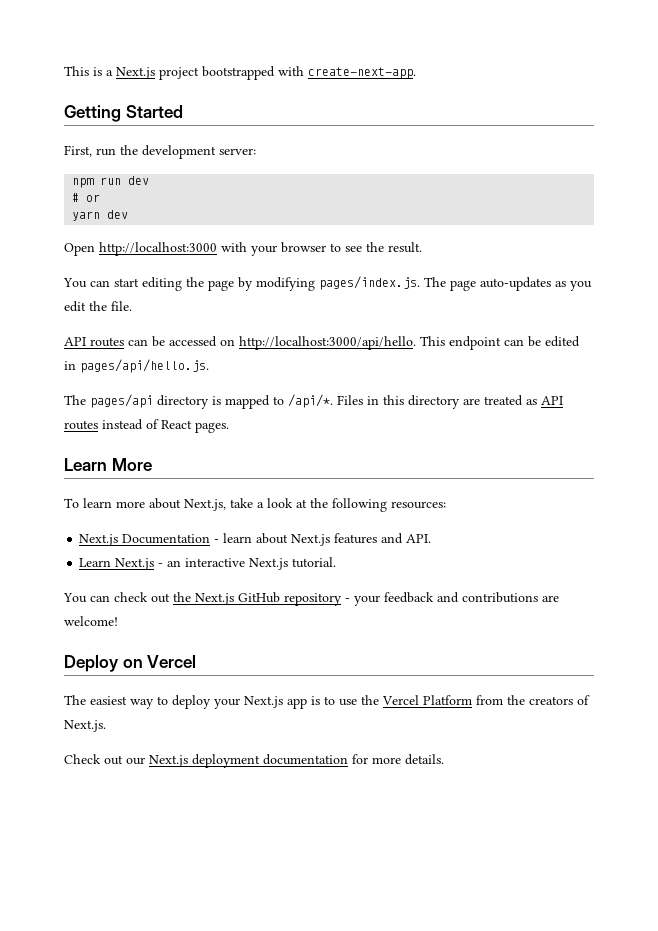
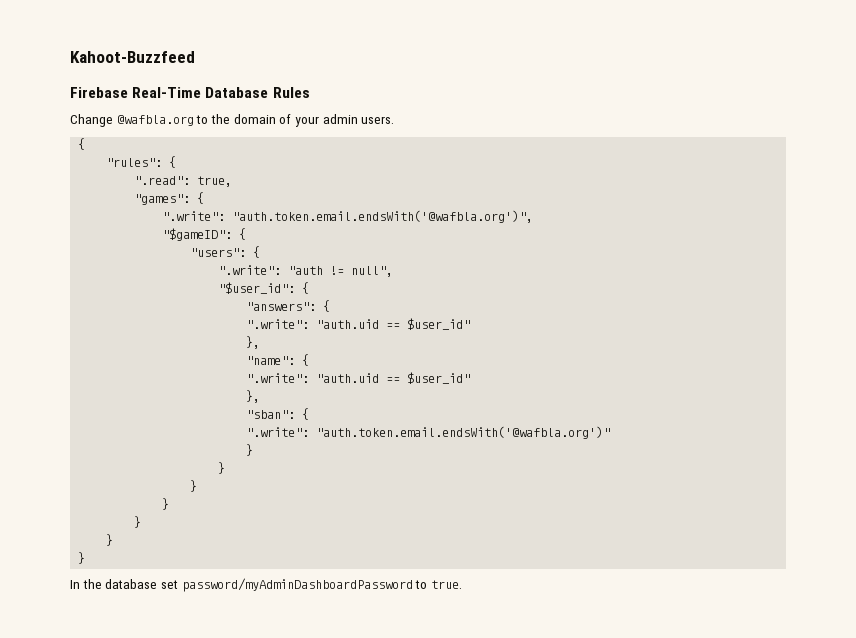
[64,66,416,80] [64,105,183,122] [64,145,256,159] [72,176,150,188] [72,193,101,202] [72,210,129,221] [64,242,422,256] [63,276,592,291] [64,301,132,312] [64,336,580,350] [64,359,209,373] [64,394,563,409] [64,419,229,433] [64,458,152,471] [64,498,446,512] [79,533,432,546] [79,557,337,570] [63,592,559,606] [64,616,118,626] [64,655,197,672] [64,695,590,709] [64,720,106,732] [64,754,444,768] This is a Next.js project bootstrapped with create-next-app. // Getting Started // First, run the development server: // npm run dev // # or // yarn dev // Open http://localhost:3000 with your browser to see the result. // You can start editing the page by modifying pages/index.js. The page auto-updates as you edit the file. // API routes can be accessed on http://localhost:3000/api/hello. This endpoint can be edited in pages/api/hello.js. // The pages/api directory is mapped to /api/*. Files in this directory are treated as API routes instead of React pages. // Learn More // To learn more about Next.js, take a look at the following resources: // Next.js Documentation - learn about Next.js features and API. // Learn Next.js - an interactive Next.js tutorial. // You can check out the Next.js GitHub repository - your feedback and contributions are welcome! // Deploy on Vercel // The easiest way to deploy your Next.js app is to use the Vercel Platform from the creators of Next.js. // Check out our Next.js deployment documentation for more details. -> [70,51,195,63] [70,87,310,98] [70,114,395,127] [78,138,86,150] [106,156,177,168] [134,176,233,187] [134,192,205,205] [162,210,534,223] [162,228,247,241] [190,246,261,258] [218,265,394,277] [218,282,310,294] [246,300,331,312] [246,318,471,330] [246,336,261,349] [246,354,310,366] [246,372,471,384] [246,390,261,403] [246,408,310,420] [246,426,611,439] [246,444,254,456] [218,462,226,474] [190,480,198,492] [162,498,170,510] [134,516,142,528] [106,534,114,546] [78,552,86,564] [70,578,462,592] Kahoot-Buzzfeed // Firebase Real-Time Database Rules // Change @wafbla.org to the domain of your admin users. // { // "rules": { // ".read": true, // "games": { // ".write": "auth.token.email.endsWith('@wafbla.org')", // "$gameID": { // "users": { // ".write": "auth != null", // "$user_id": { // "answers": { // ".write": "auth.uid == $user_id" // }, // "name": { // ".write": "auth.uid == $user_id" // }, // "sban": { // ".write": "auth.token.email.endsWith('@wafbla.org')" // } // } // } // } // } // } // } // In the database set password/myAdminDashboardPassword to true.

